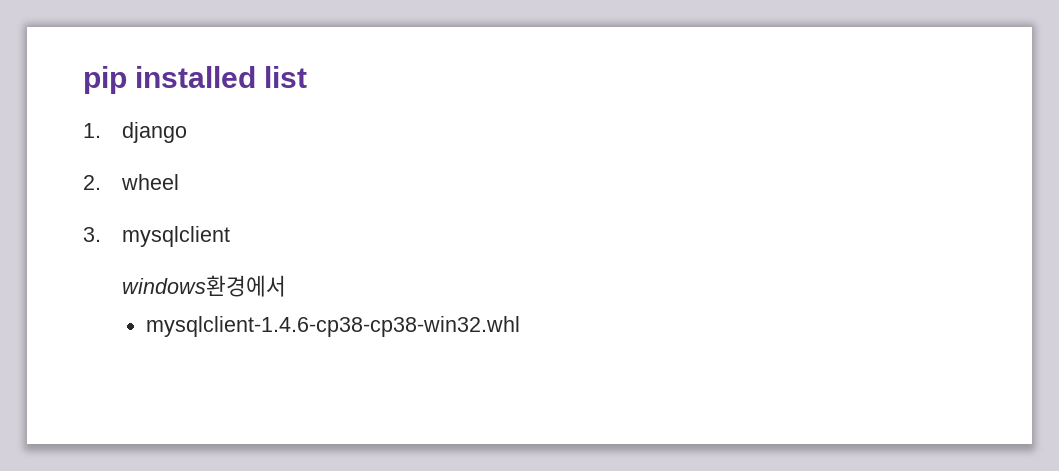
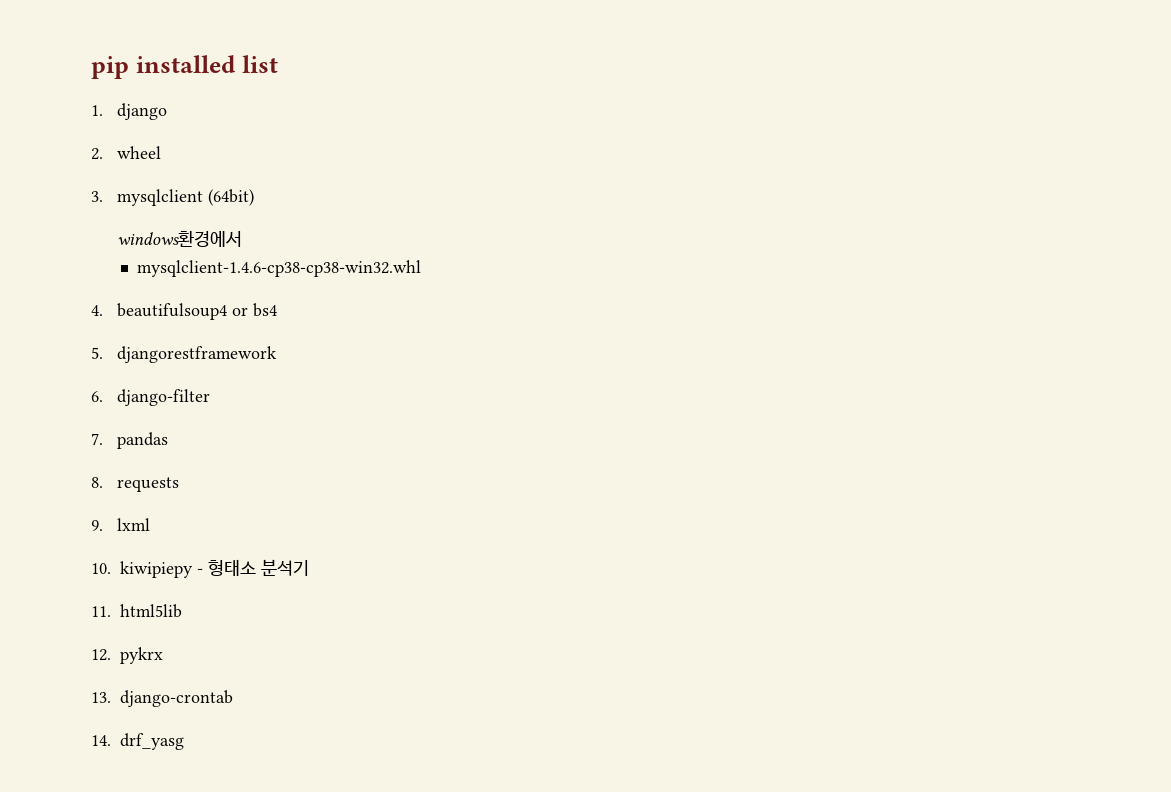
(231, 236) none -> [208,189,255,206] (64bit)
(521, 326) none -> [91,303,278,320] [91,346,278,363] [91,389,211,406] [91,432,169,449] [91,477,180,492] [91,518,151,531] [91,559,309,578] [91,604,182,618] [91,647,163,664] [91,690,233,707] [91,733,184,750] // 4. beautifulsoup4 or bs4 // 5. djangorestframework // 6. django-filter // 7. pandas // 8. requests // 9. lxml // 10. kiwipiepy - 형태소 분석기 // 11. html5lib // 12. pykrx // 13. django-crontab // 14. drf_yasg

